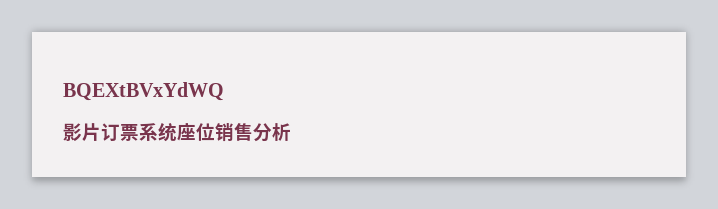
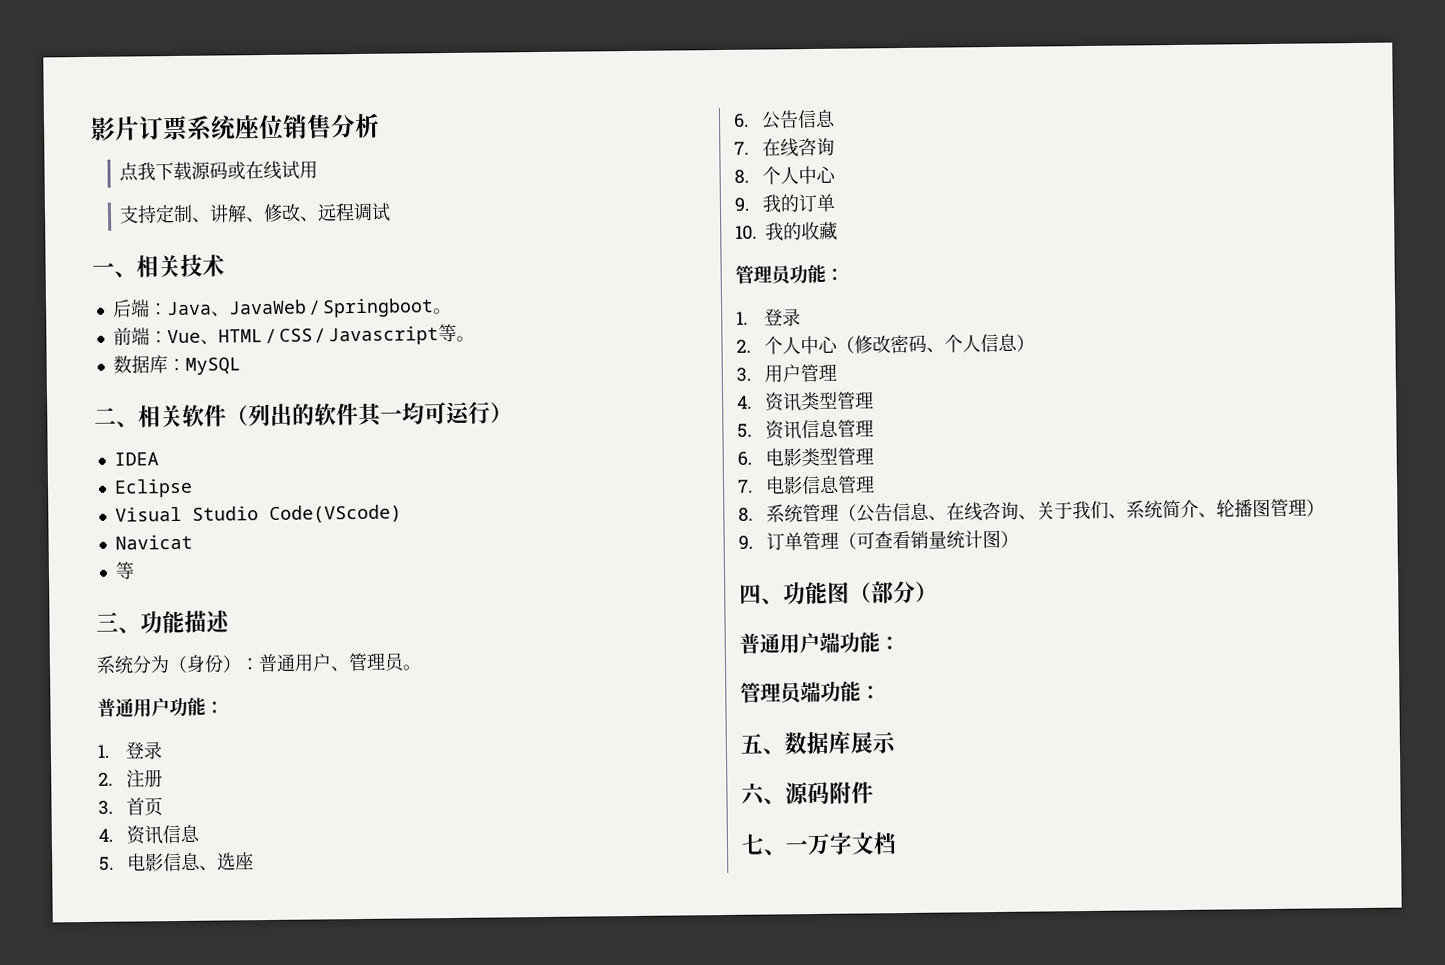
[63,82,224,101] BQEXtBVxYdWQ // -> (90, 128) none
(291, 132) none -> [119,160,319,182] [119,202,392,224] [92,254,225,278] [111,298,452,318] [112,323,476,346] [112,355,241,375] [94,401,513,428] [113,452,159,466] [113,478,193,498] [114,504,402,523] [114,534,193,550] [114,561,135,580] [96,610,230,634] [96,652,422,674] [97,697,224,718] [97,741,164,760] [98,769,164,788] [98,797,164,817] [98,824,201,845] [99,852,255,872] [733,109,837,130] [734,137,836,158] [734,165,837,185] [734,193,837,213] [735,221,838,241] [735,264,844,286] [736,308,802,327] [736,333,1036,355] [736,363,838,383] [737,391,875,412] [737,419,875,440] [737,447,875,467] [737,475,876,495] [738,498,1326,523] [738,529,1020,551] [739,580,938,605] [739,632,900,654] [740,681,881,705] [740,730,896,755] [741,781,874,806] [741,832,897,856] // 点我下载源码或在线试用 // 支持定制、讲解、修改、远程调试 // 一、相关技术 // 后端：Java、JavaWeb / Springboot。 // 前端：Vue、HTML / CSS / Javascript等。 // 数据库：MySQL // 二、相关软件（列出的软件其一均可运行） // IDEA // Eclipse // Visual Studio Code(VScode) // Navicat // 等 // 三、功能描述 // 系统分为（身份）：普通用户、管理员。 // 普通用户功能： // 1.登录 // 2.注册 // 3.首页 // 4.资讯信息 // 5.电影信息、选座 // 6.公告信息 // 7.在线咨询 // 8.个人中心 // 9.我的订单 // 10.我的收藏 // 管理员功能： // 1.登录 // 2.个人中心（修改密码、个人信息） // 3.用户管理 // 4.资讯类型管理 // 5.资讯信息管理 // 6.电影类型管理 // 7.电影信息管理 // 8.系统管理（公告信息、在线咨询、关于我们、系统简介、轮播图管理） // 9.订单管理（可查看销量统计图） // 四、功能图（部分） // 普通用户端功能： // 管理员端功能： // 五、数据库展示 // 六、源码附件 // 七、一万字文档

